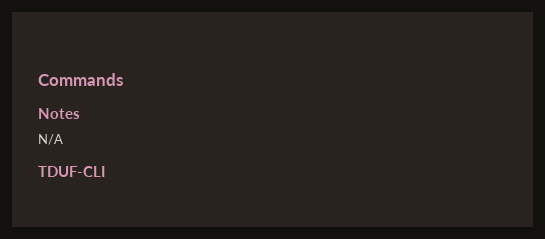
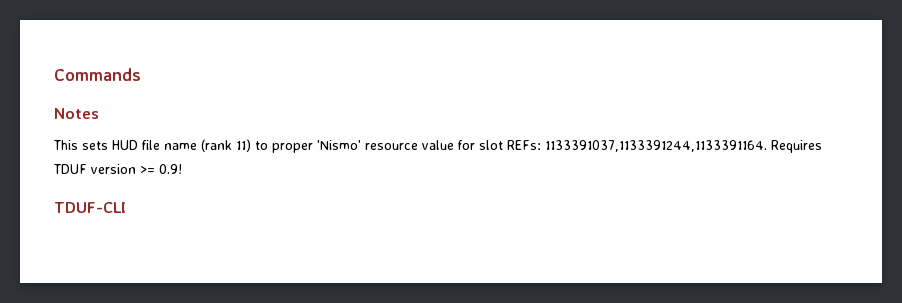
[38,134,63,145] N/A -> [53,139,822,153] [53,164,182,174] This sets HUD file name (rank 11) to proper 'Nismo' resource value for slot REFs: 1133391037,1133391244,1133391164. Requires TDUF version >= 0.9!

